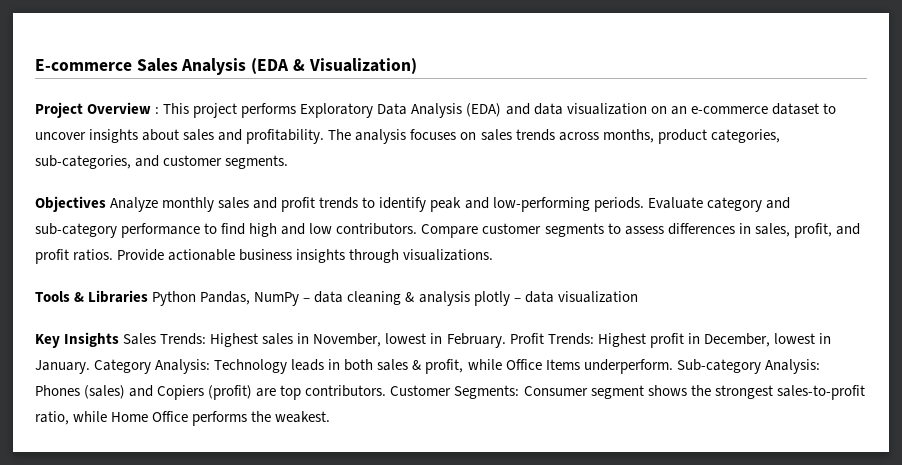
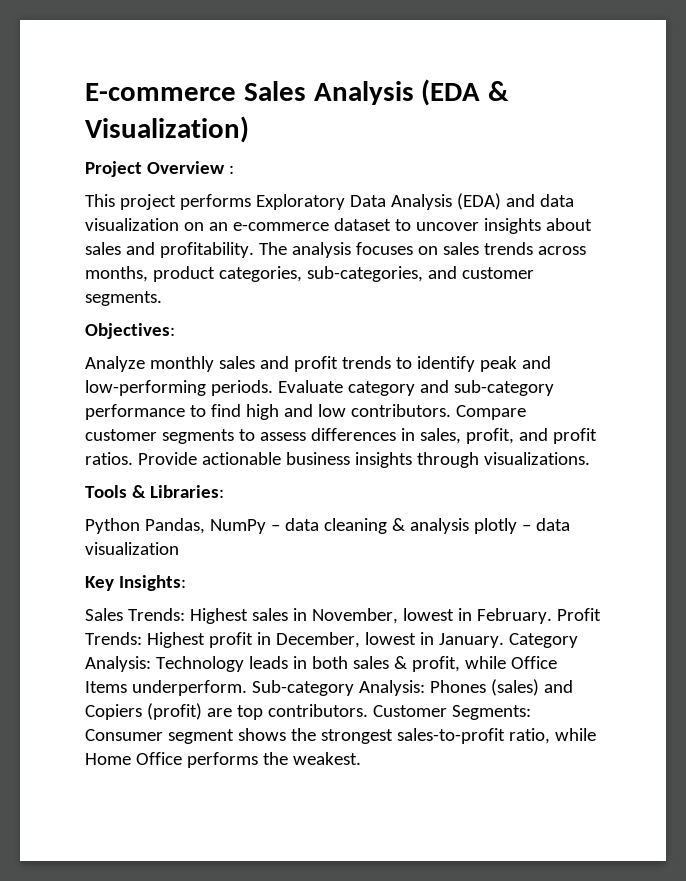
(160, 110) none -> (234, 169) //
[35,196,106,212] Objectives -> [85,323,175,339] Objectives: //
[88,290,149,303] Libraries -> [149,485,224,498] Libraries: //
[64,332,120,347] Insights -> [118,575,186,591] Insights: //

